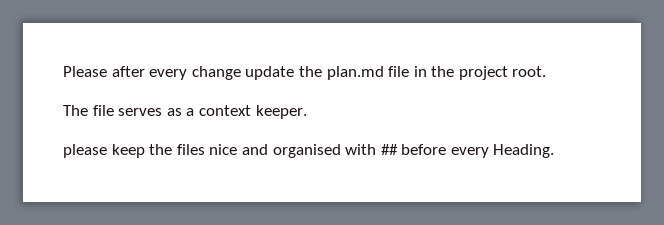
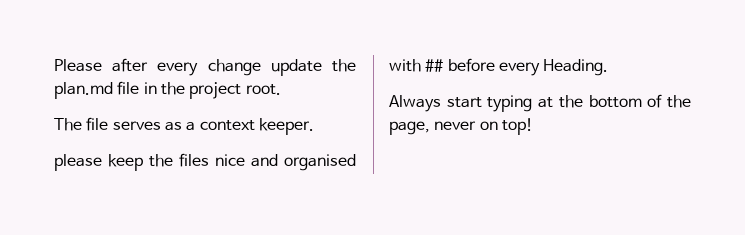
(555, 151) none -> [389,94,691,112] [389,118,533,135] // Always start typing at the bottom of the page, never on top!

